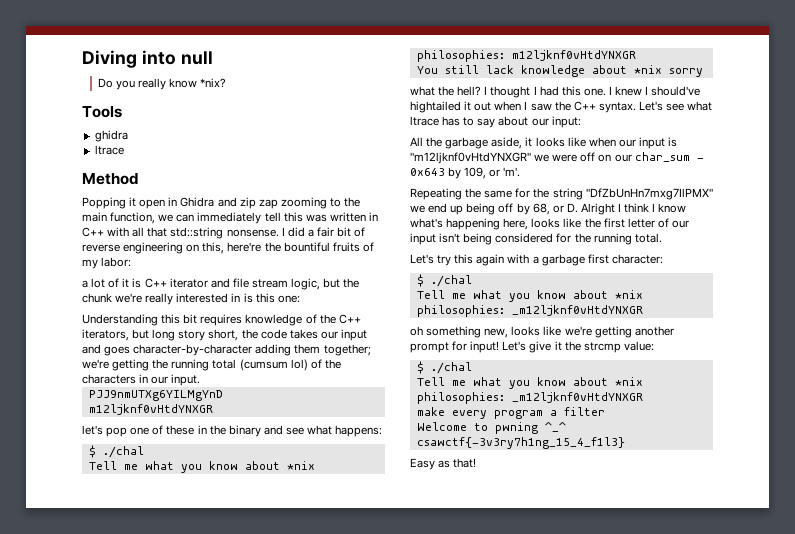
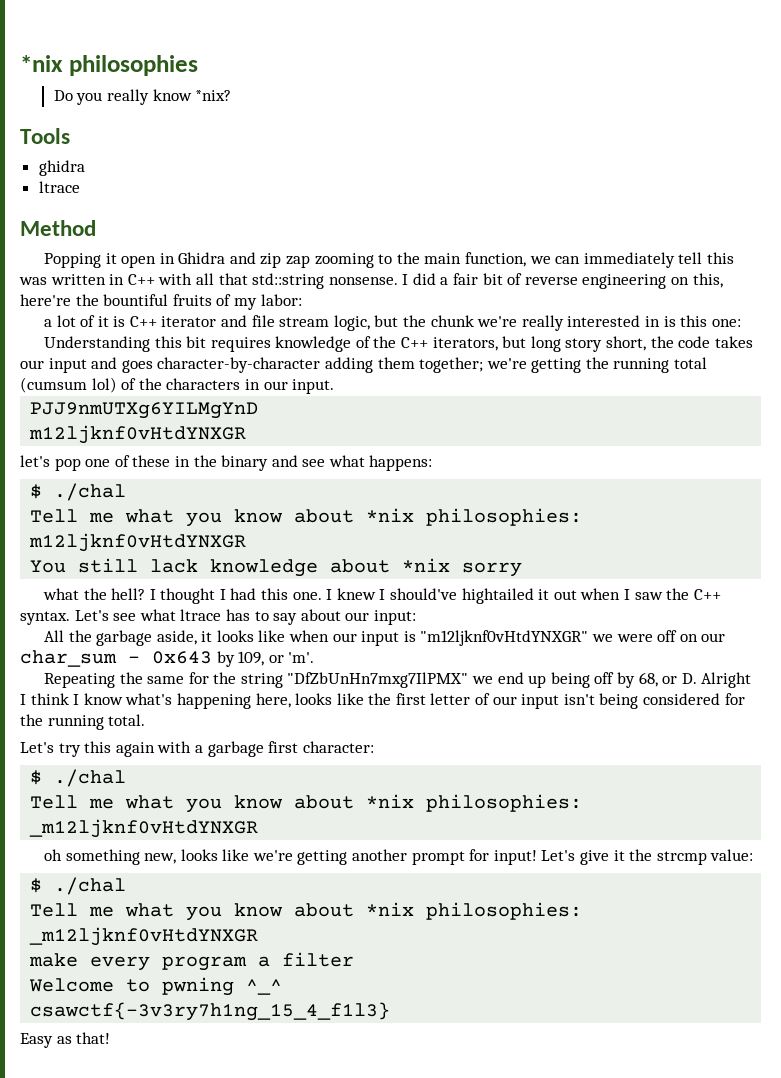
[82,50,213,68] Diving into null -> [20,55,198,76] *nix philosophies

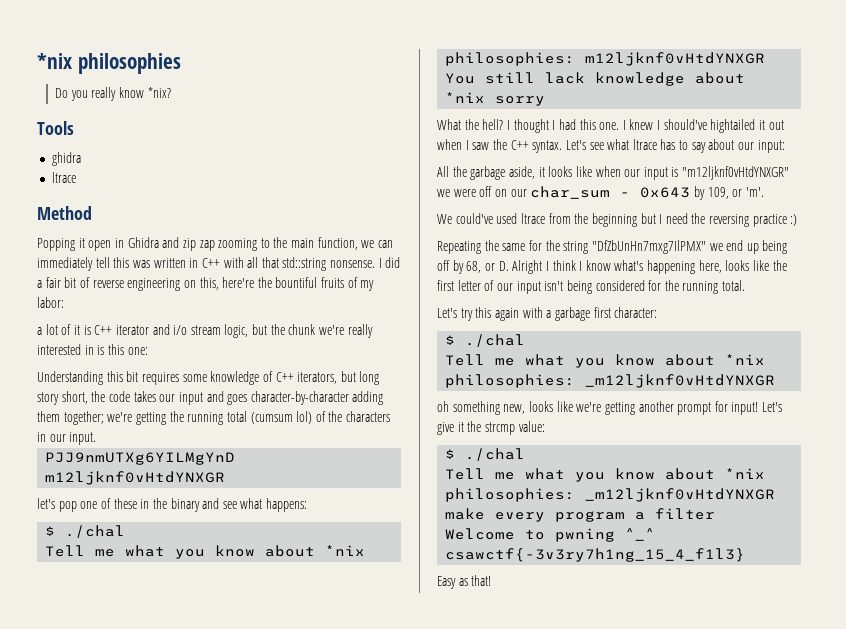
[251,315,275,327] file -> [173,325,188,335] i/o
(271, 344) none -> [182,374,207,382] some
[373,336,397,348] the -> (273, 376) none
[42,588,79,600] what -> [437,119,461,130] What
(315, 657) none -> [437,213,798,227] // We could've used ltrace from the beginning but I need the reversing practice :)

